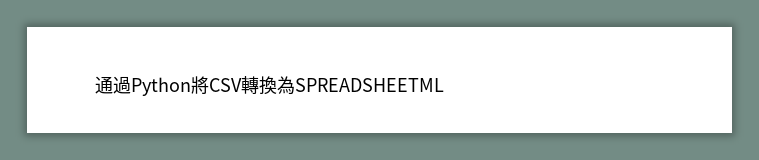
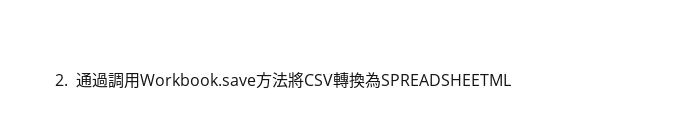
[95,76,191,96] 通過Python -> [55,72,288,89] 2.通過調用Workbook.save方法

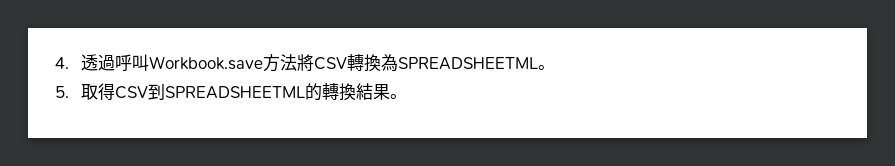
[55,72,140,89] 2.通過調用 -> [55,54,149,71] 4.透過呼叫
(511, 80) none -> [537,65,555,70] [55,83,407,101] 。 // 5.取得CSV到SPREADSHEETML的轉換結果。

